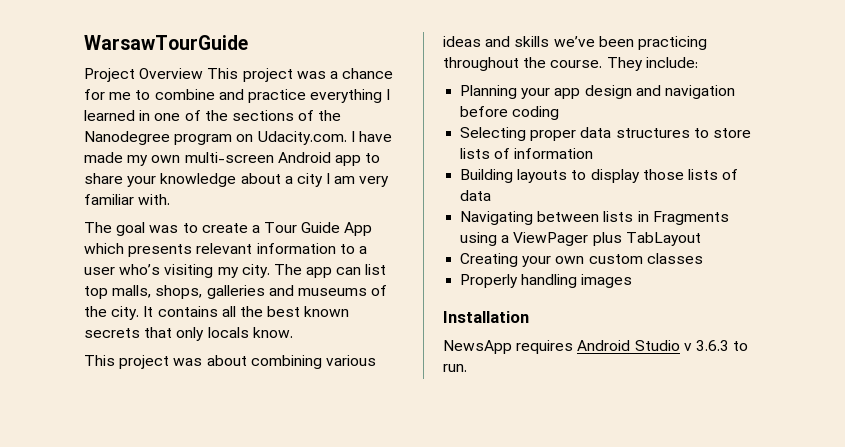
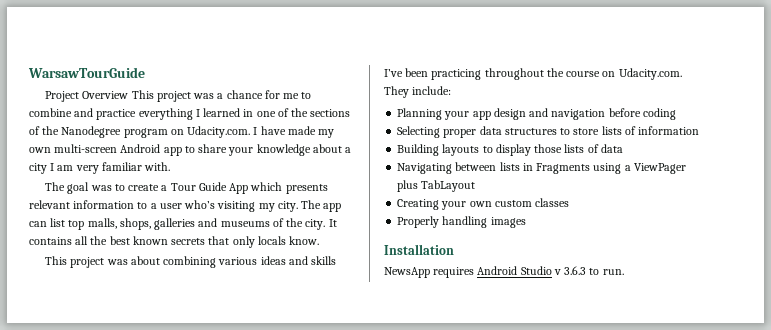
[553,36,595,47] we’ve -> [384,69,403,77] I’ve
[550,60,603,68] course. -> [566,68,682,80] course on Udacity.com.

